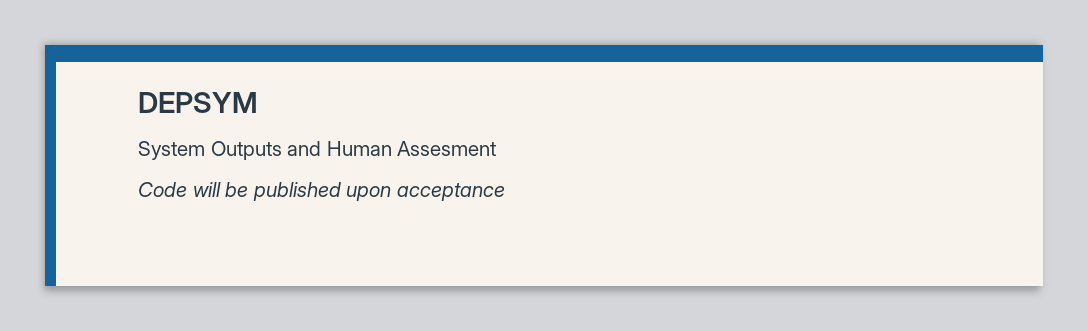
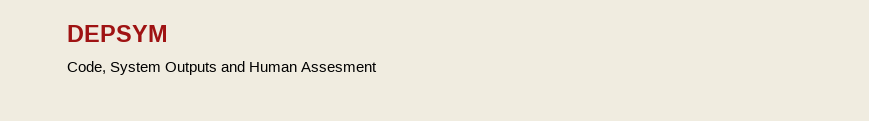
(258, 102) none -> [67,61,106,74] Code,
[138,182,505,201] // Code will be published upon acceptance -> (378, 67) none

